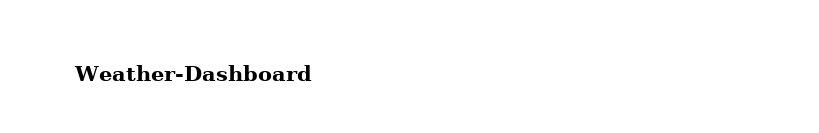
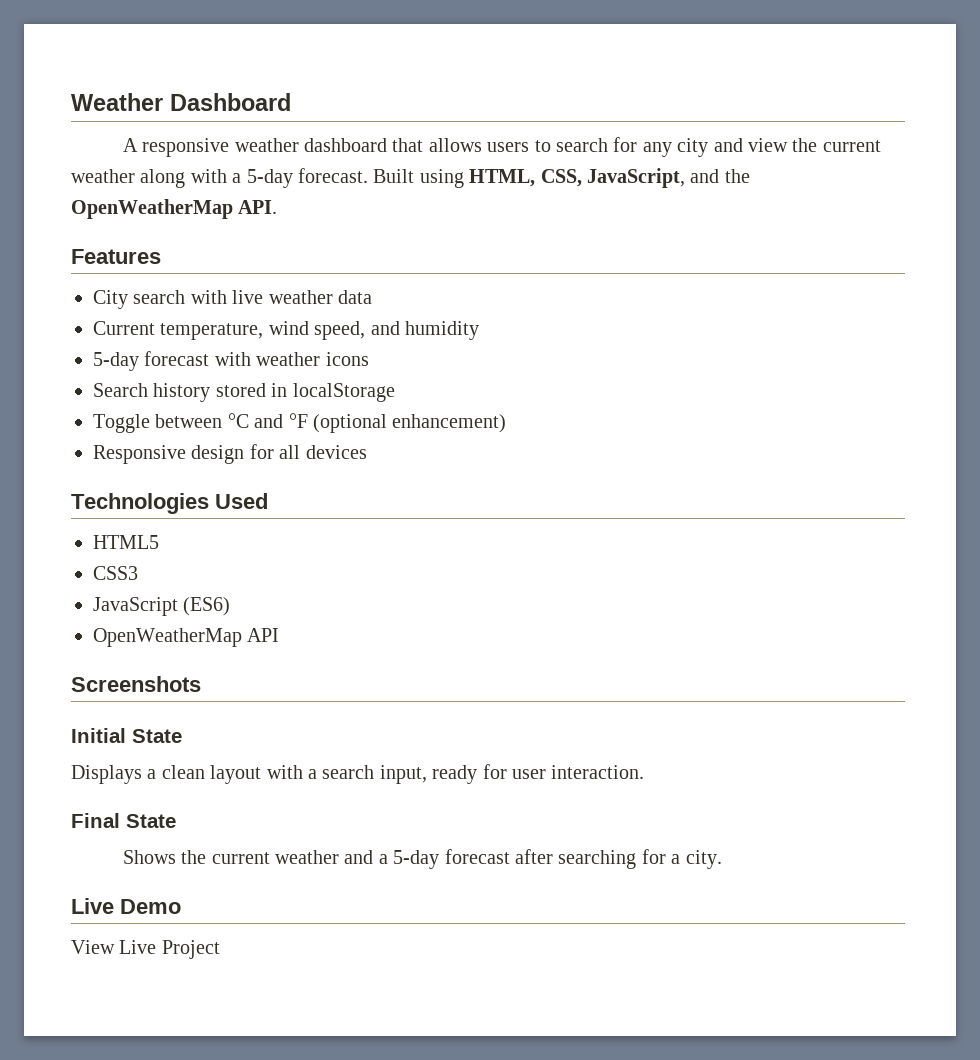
[74,65,312,81] Weather-Dashboard -> [71,93,291,111] [122,137,881,157] [71,168,750,188] [71,199,278,219] [71,249,161,264] [93,290,372,309] [93,321,479,340] [93,351,369,371] [93,383,395,402] [93,413,507,433] [93,444,367,464] [71,493,268,514] [93,535,159,549] [93,566,138,580] [93,597,231,616] [93,628,280,647] [71,676,201,692] [71,728,182,743] [71,764,645,784] [71,813,176,828] [122,849,722,869] [71,898,181,914] [71,940,220,959] Weather Dashboard // A responsive weather dashboard that allows users to search for any city and view the current weather along with a 5-day forecast. Built using HTML, CSS, JavaScript, and the OpenWeatherMap API. // Features // City search with live weather data // Current temperature, wind speed, and humidity // 5-day forecast with weather icons // Search history stored in localStorage // Toggle between °C and °F (optional enhancement) // Responsive design for all devices // Technologies Used // HTML5 // CSS3 // JavaScript (ES6) // OpenWeatherMap API // Screenshots // Initial State // Displays a clean layout with a search input, ready for user interaction. // Final State // Shows the current weather and a 5-day forecast after searching for a city. // Live Demo // View Live Project

